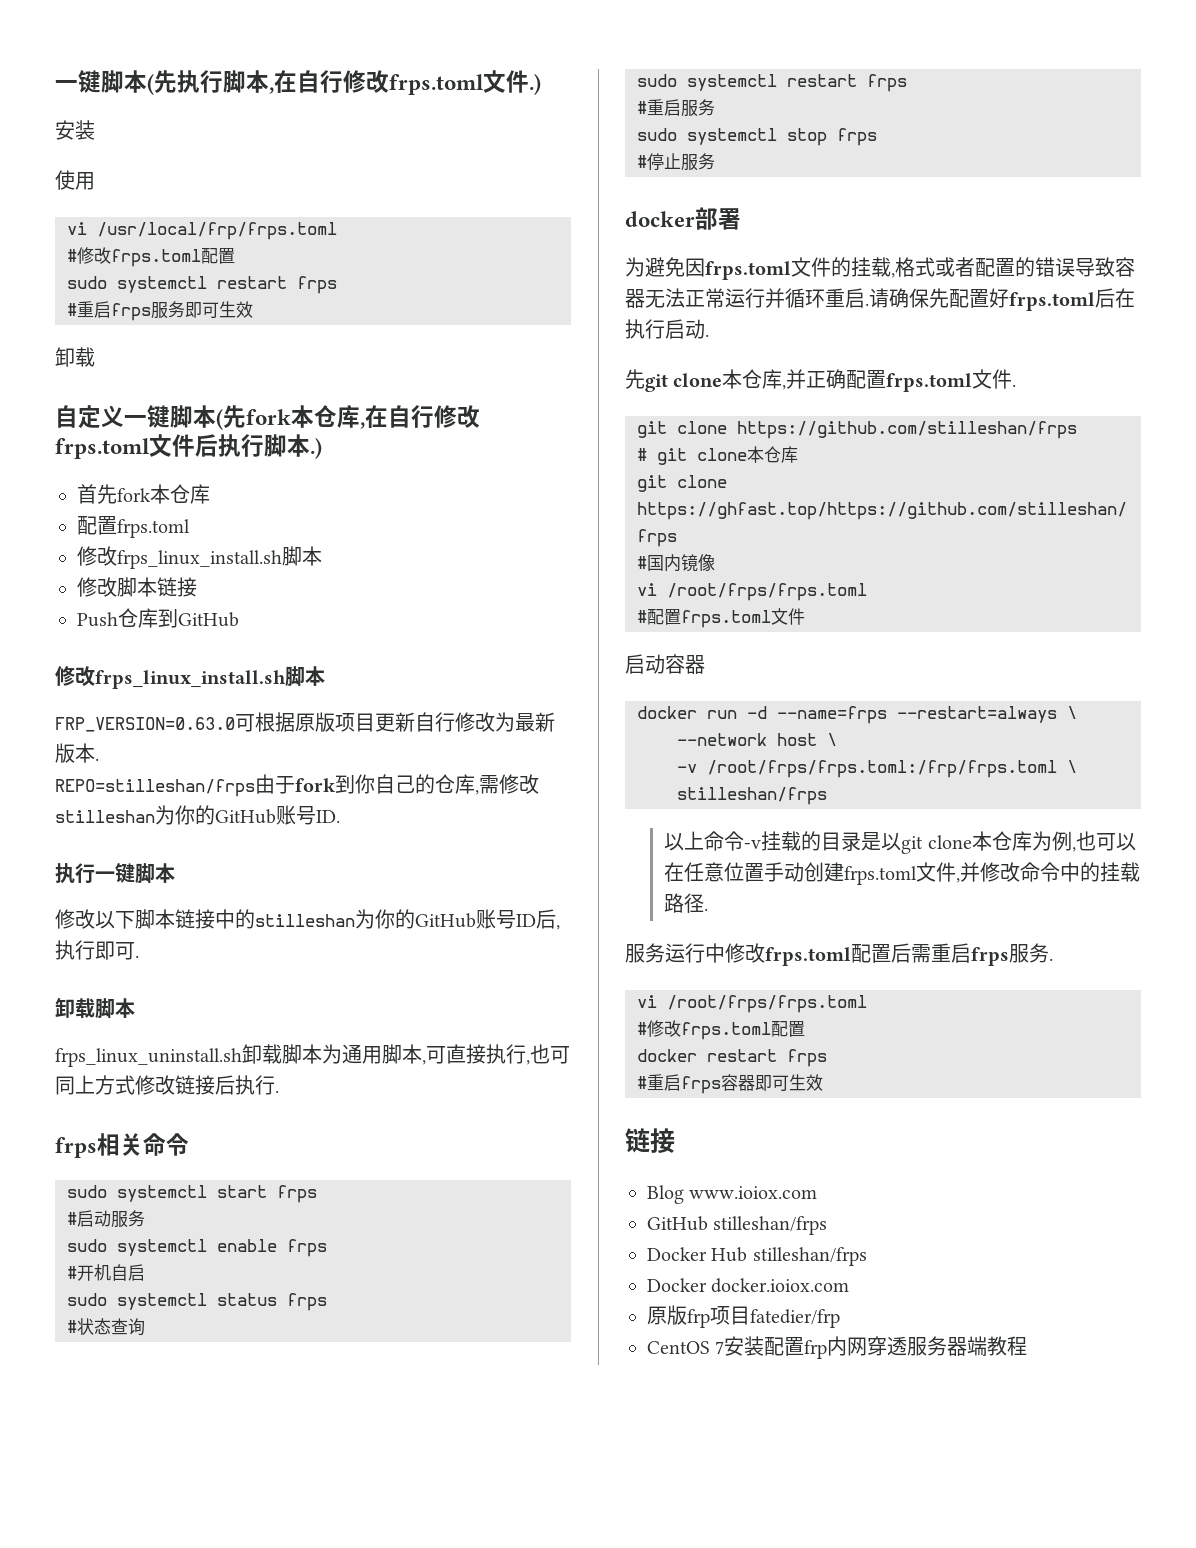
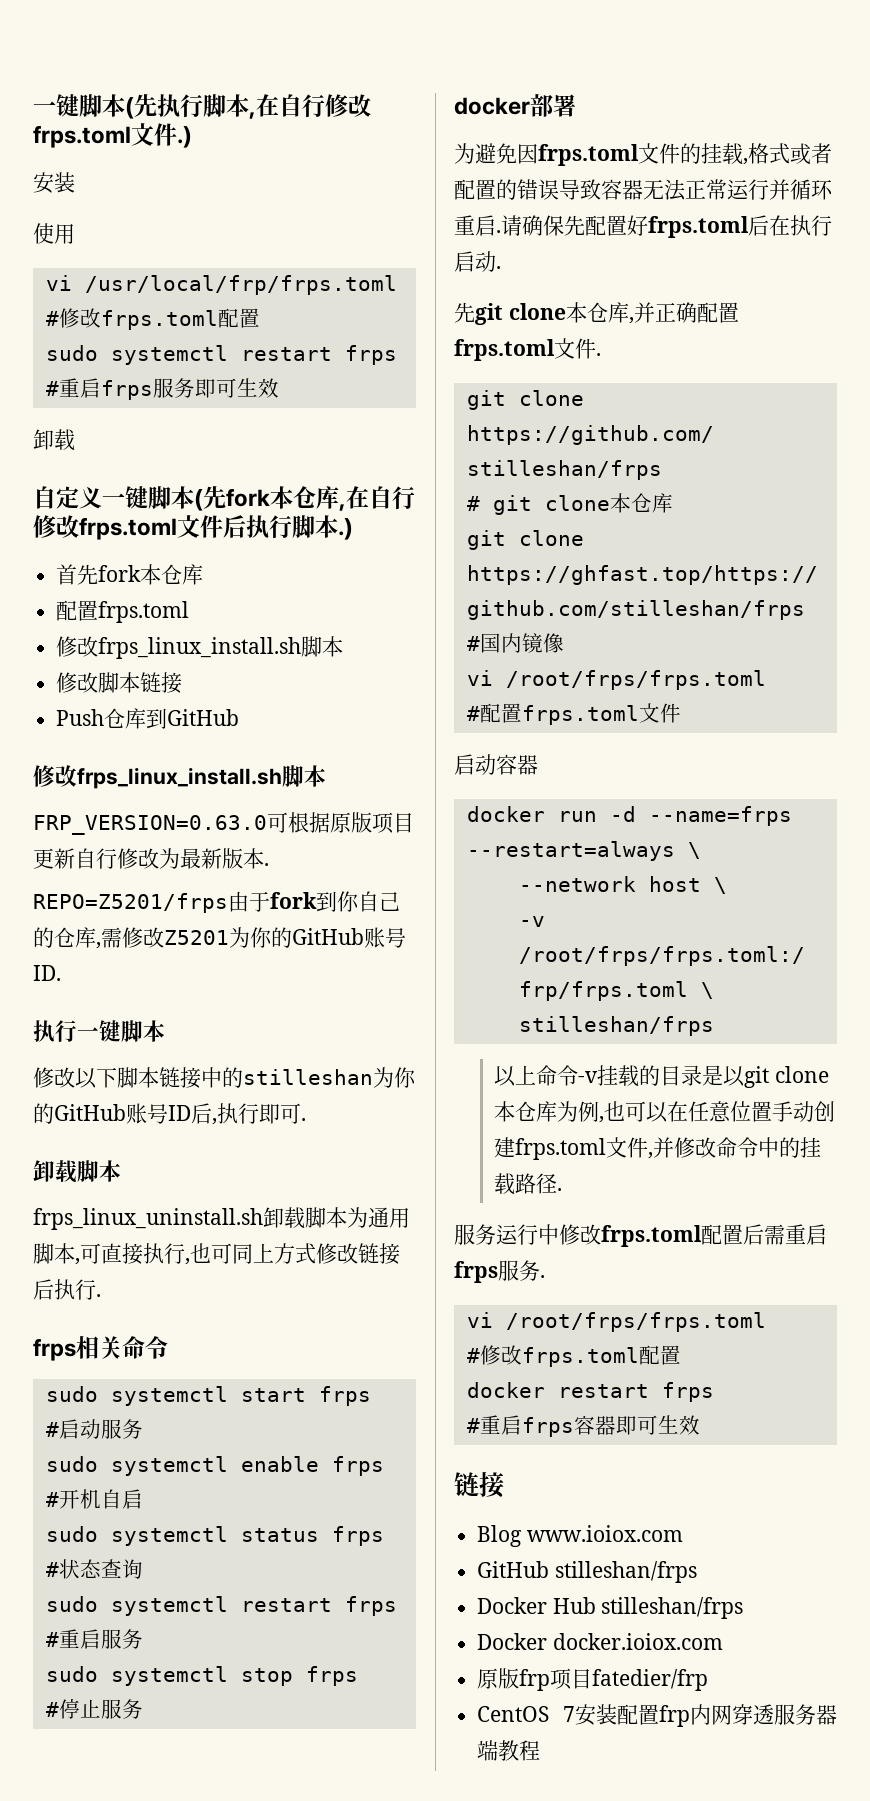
[55,779,255,797] REPO=stilleshan/frps -> [33,893,228,913] REPO=Z5201/frps
[55,810,155,823] stilleshan -> [164,930,229,945] Z5201

